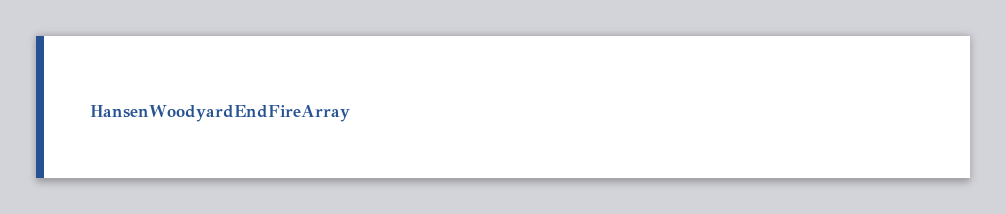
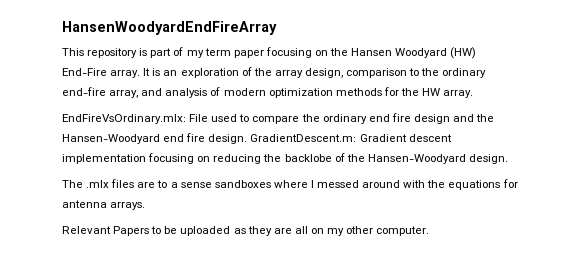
(350, 113) none -> [62,47,477,59] [62,67,487,78] [62,87,474,98] [62,113,495,124] [62,133,452,144] [62,153,508,164] [62,179,518,190] [62,200,146,210] [62,226,430,236] // This repository is part of my term paper focusing on the Hansen Woodyard (HW) End-Fire array. It is an exploration of the array design, comparison to the ordinary end-fire array, and analysis of modern optimization methods for the HW array. // EndFireVsOrdinary.mlx: File used to compare the ordinary end fire design and the Hansen-Woodyard end fire design. GradientDescent.m: Gradient descent implementation focusing on reducing the backlobe of the Hansen-Woodyard design. // The .mlx files are to a sense sandboxes where I messed around with the equations for antenna arrays. // Relevant Papers to be uploaded as they are all on my other computer.

